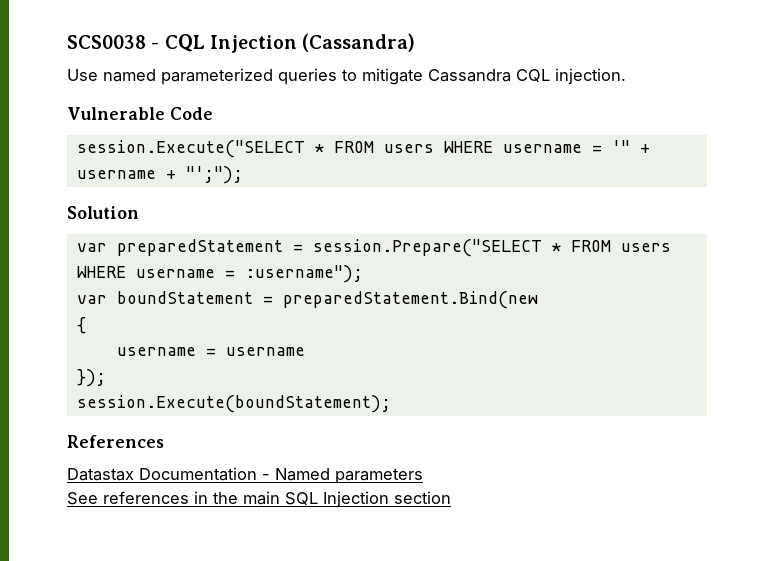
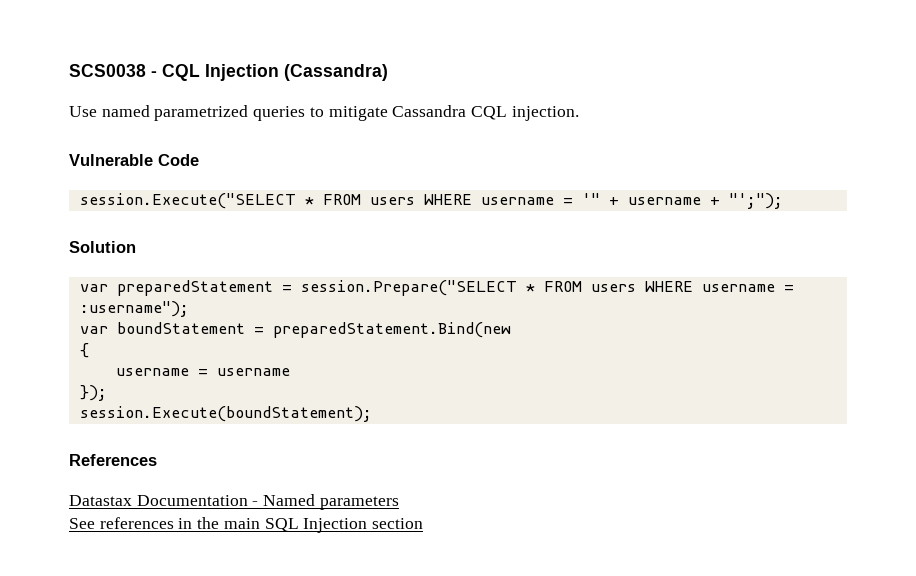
[161,68,273,85] parameterized -> [154,105,249,121] parametrized

